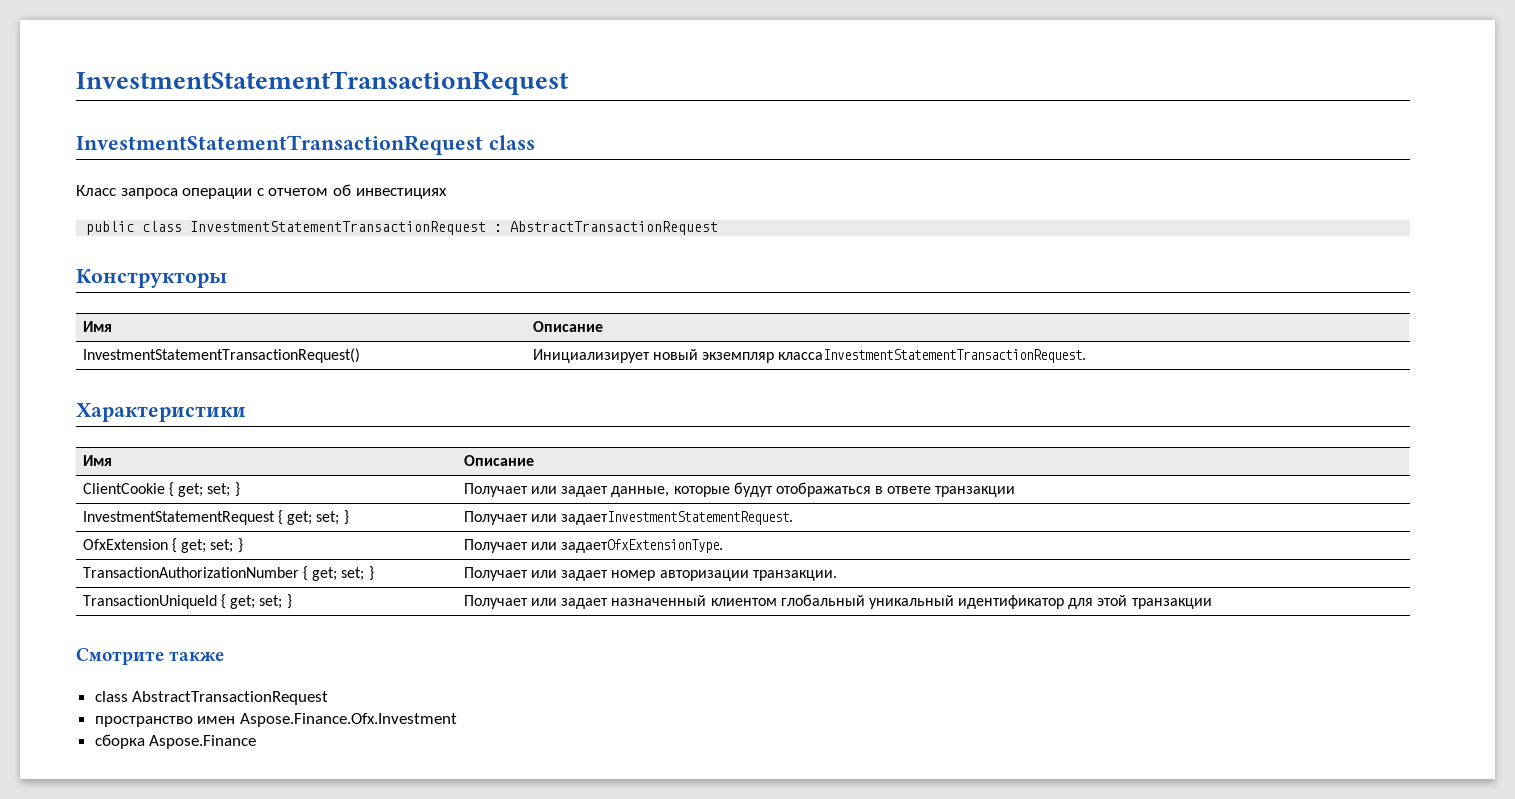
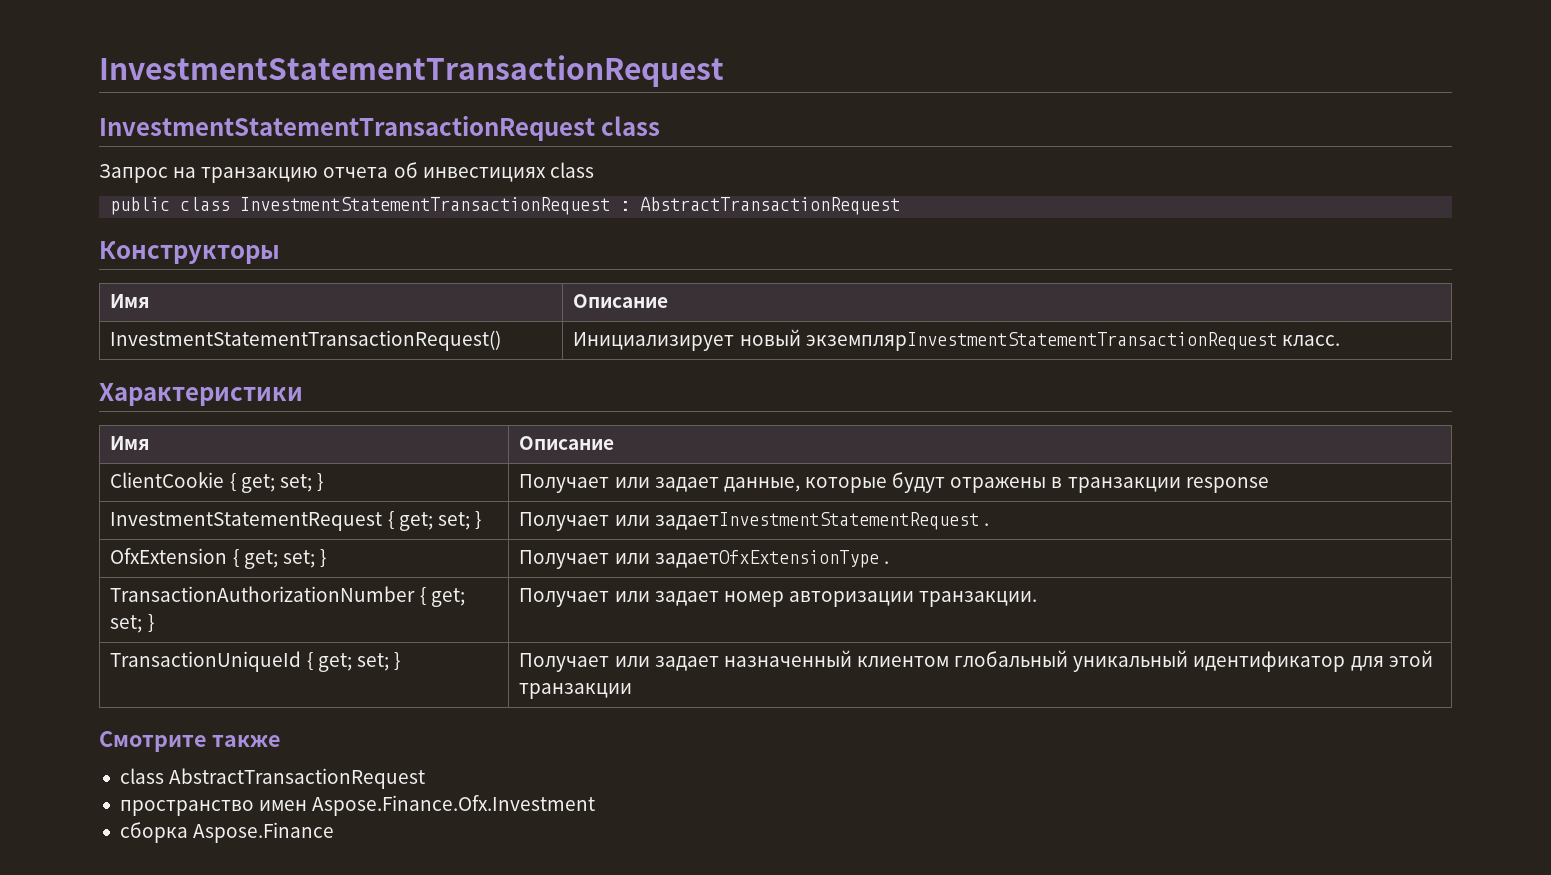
[76,185,329,199] Класс запроса операции с отчетом -> [99,164,389,183] Запрос на транзакцию отчета
(447, 193) none -> [549,162,594,178] class
[702,349,1087,363] экземпляр классаInvestmentStatementTransactionRequest. -> [805,332,1340,351] экземплярInvestmentStatementTransactionRequest класс.
[775,482,1016,497] отображаться в ответе транзакции -> [950,477,1269,493] отражены в транзакции response
[561,511,794,525] задаетInvestmentStatementRequest. -> [654,512,989,530] задаетInvestmentStatementRequest .
[561,539,724,553] задаетOfxExtensionType. -> [654,550,889,568] задаетOfxExtensionType .

